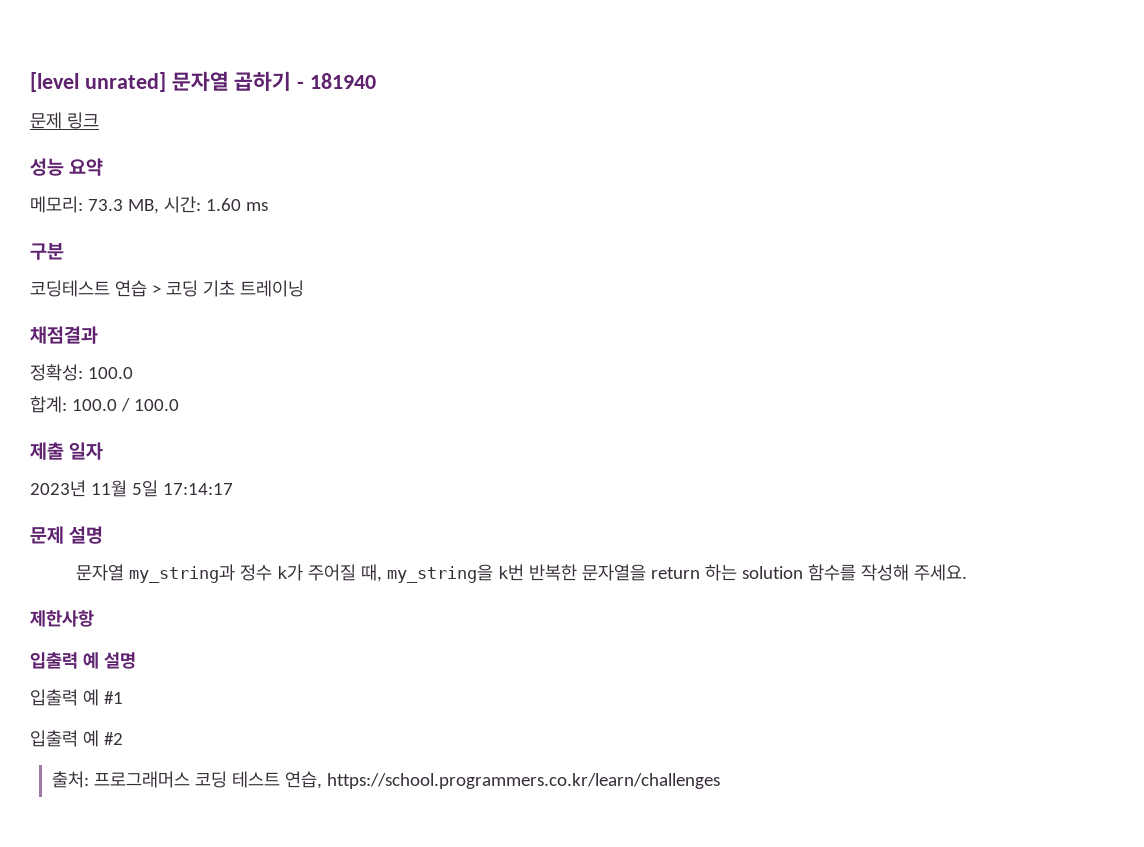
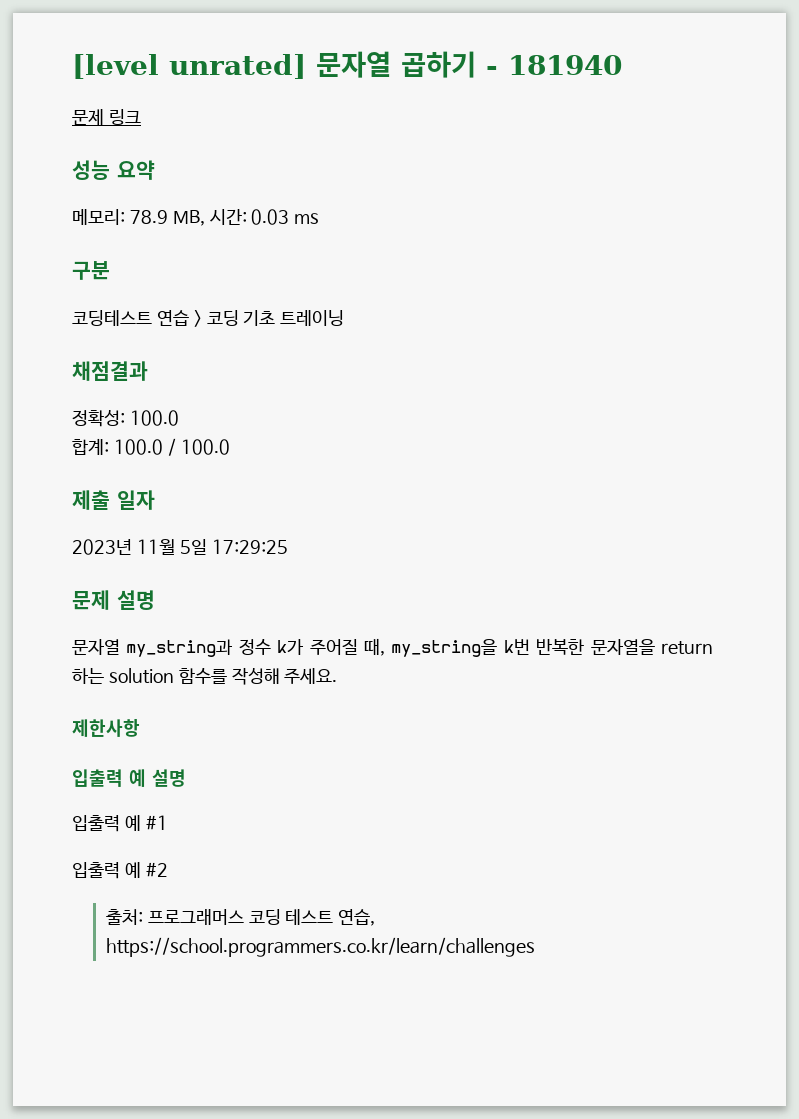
[87,199,123,211] 73.3 -> [129,210,168,224] 78.9
[205,198,241,211] 1.60 -> [251,209,290,225] 0.03
[162,483,233,495] 17:14:17 -> [211,539,288,554] 17:29:25

